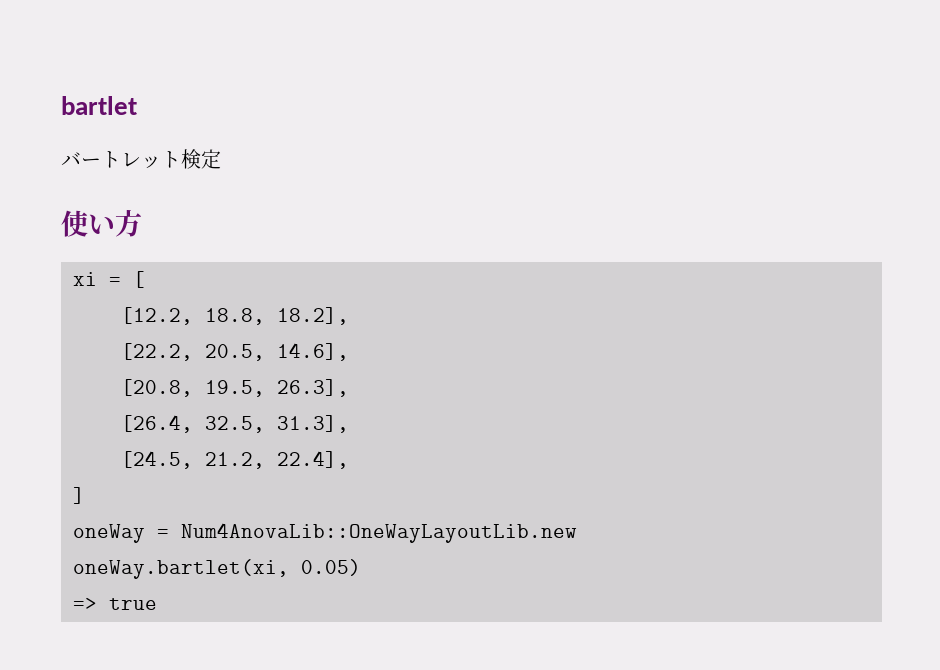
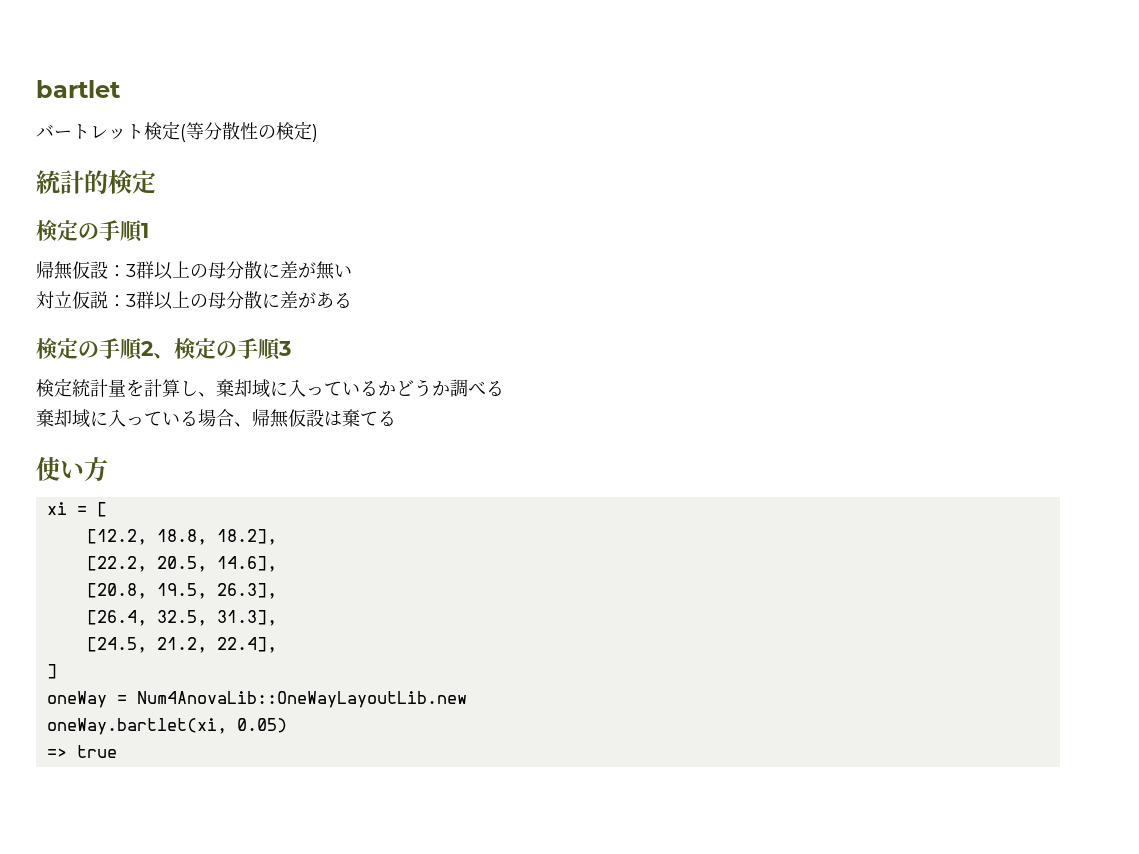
(221, 159) none -> [180,121,318,142] [36,169,156,194] [36,220,149,242] [36,261,352,280] [36,291,352,310] [36,338,291,360] [36,378,504,398] [36,409,396,428] (等分散性の検定) // 統計的検定 // 検定の手順1 // 帰無仮設：3群以上の母分散に差が無い // 対立仮説：3群以上の母分散に差がある // 検定の手順2、検定の手順3 // 検定統計量を計算し、棄却域に入っているかどうか調べる // 棄却域に入っている場合、帰無仮設は棄てる

